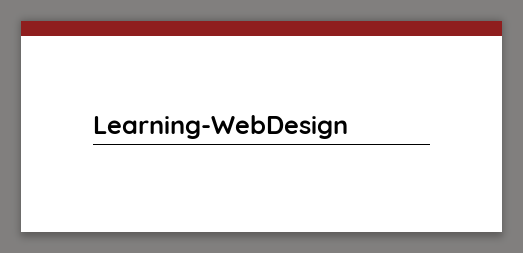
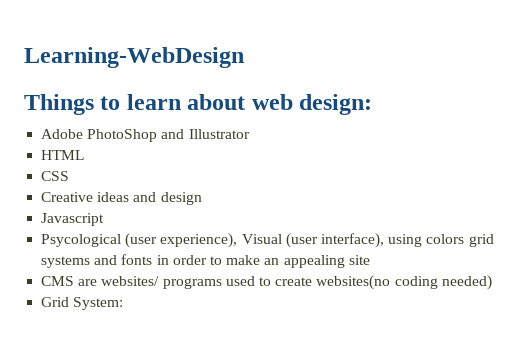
(348, 127) none -> [24,94,373,115] [41,129,250,142] [41,150,85,160] [41,171,70,181] [41,192,202,205] [41,213,105,226] [41,233,494,248] [41,254,370,268] [41,275,492,290] [41,297,124,310] // Things to learn about web design: // Adobe PhotoShop and Illustrator // HTML // CSS // Creative ideas and design // Javascript // Psycological (user experience), Visual (user interface), using colors grid systems and fonts in order to make an appealing site // CMS are websites/ programs used to create websites(no coding needed) // Grid System:

